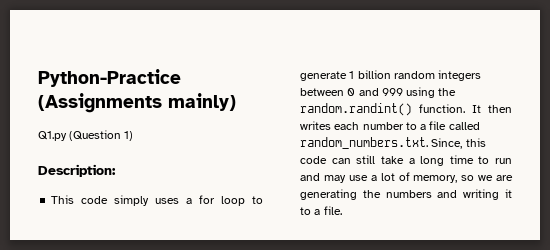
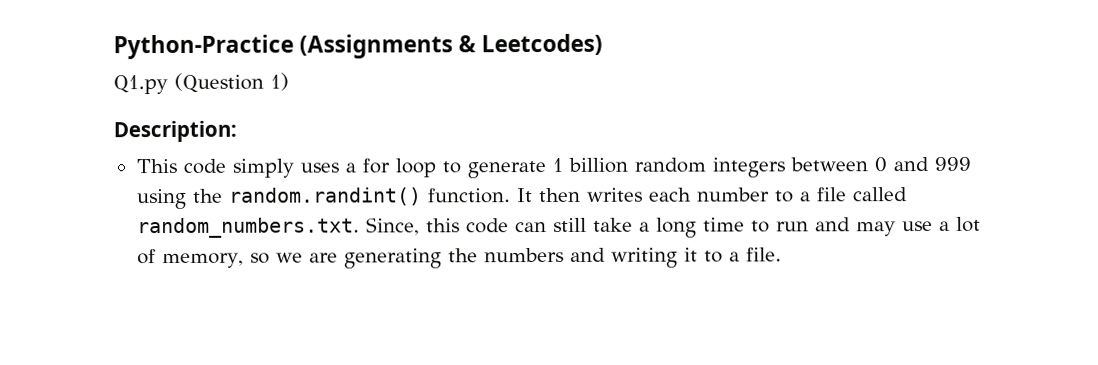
[168,93,236,111] mainly) -> [458,33,604,56] & Leetcodes)

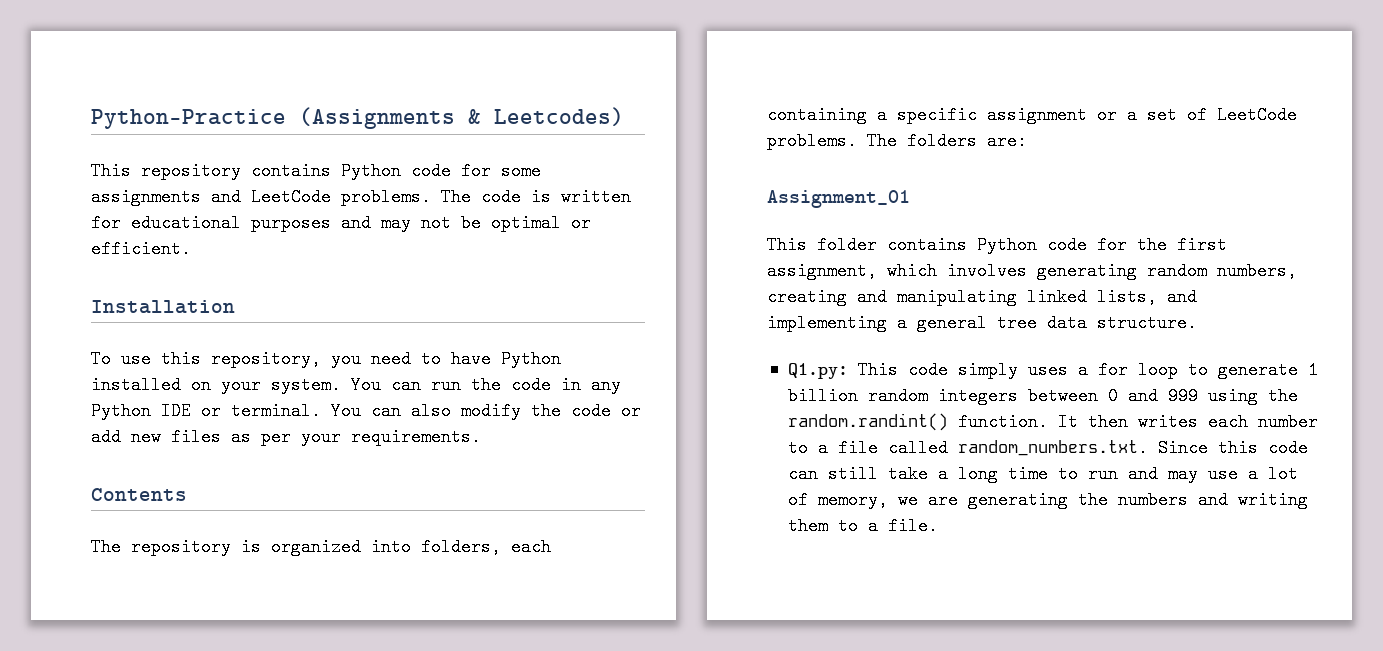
[113,72,289,95] [113,120,237,143] Q1.py (Question 1) // Description: // -> [91,162,541,180] [91,188,631,206] [91,214,591,232] [91,240,191,258] [91,300,235,314] [91,350,561,368] [91,376,621,394] [91,402,641,420] [91,428,481,446] [91,488,187,501] [91,538,551,556] [767,106,1297,124] [767,132,1027,150] [767,190,910,208] [767,236,1227,254] [767,262,1297,280] [767,288,1197,306] [767,314,1197,332] [787,363,848,379] This repository contains Python code for some assignments and LeetCode problems. The code is written for educational purposes and may not be optimal or efficient. // Installation // To use this repository, you need to have Python installed on your system. You can run the code in any Python IDE or terminal. You can also modify the code or add new files as per your requirements. // Contents // The repository is organized into folders, each containing a specific assignment or a set of LeetCode problems. The folders are: // Assignment_01 // This folder contains Python code for the first assignment, which involves generating random numbers, creating and manipulating linked lists, and implementing a general tree data structure. // Q1.py:
[365,217,420,236] Since, -> [1157,439,1208,457] Since
[249,252,270,264] so -> (888, 500) none
[683,247,698,262] it -> [787,517,828,535] them

